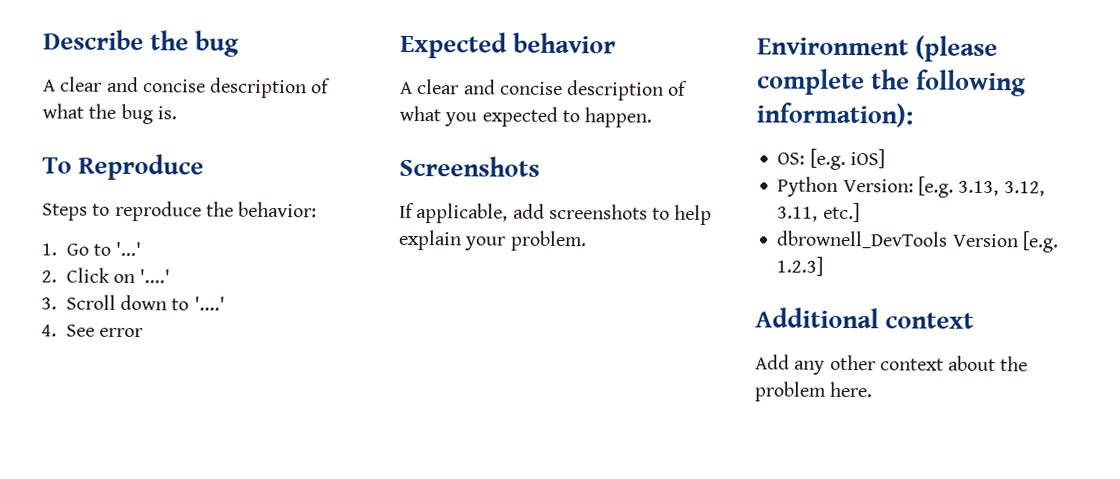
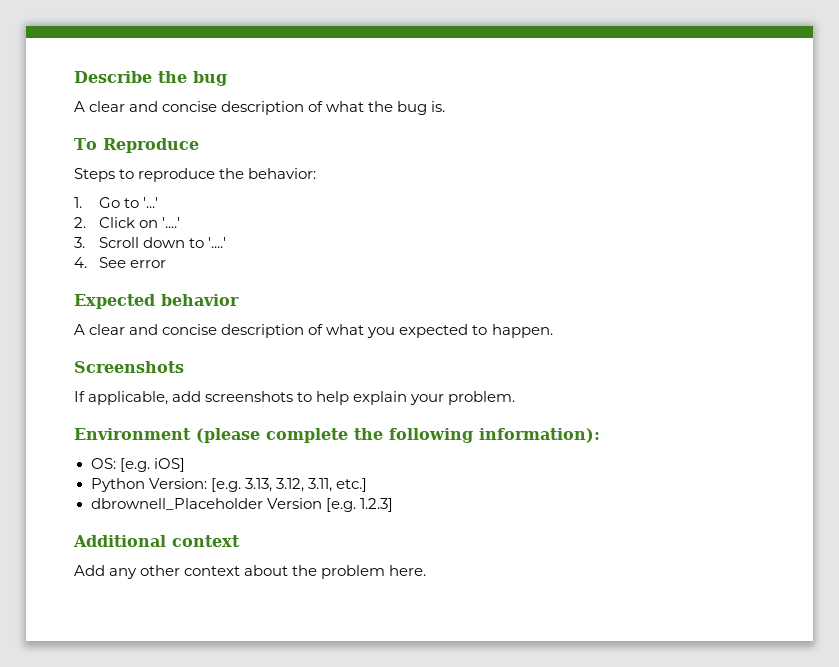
[776,230,949,249] dbrownell_DevTools -> [90,498,263,510] dbrownell_Placeholder

